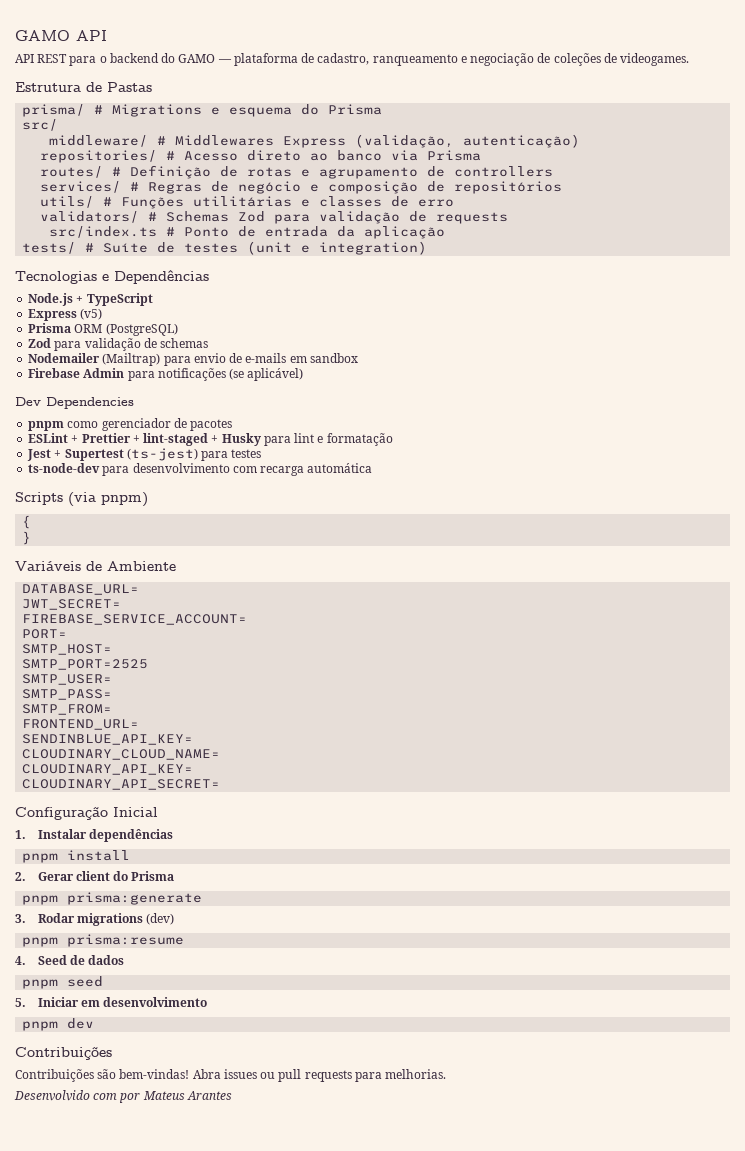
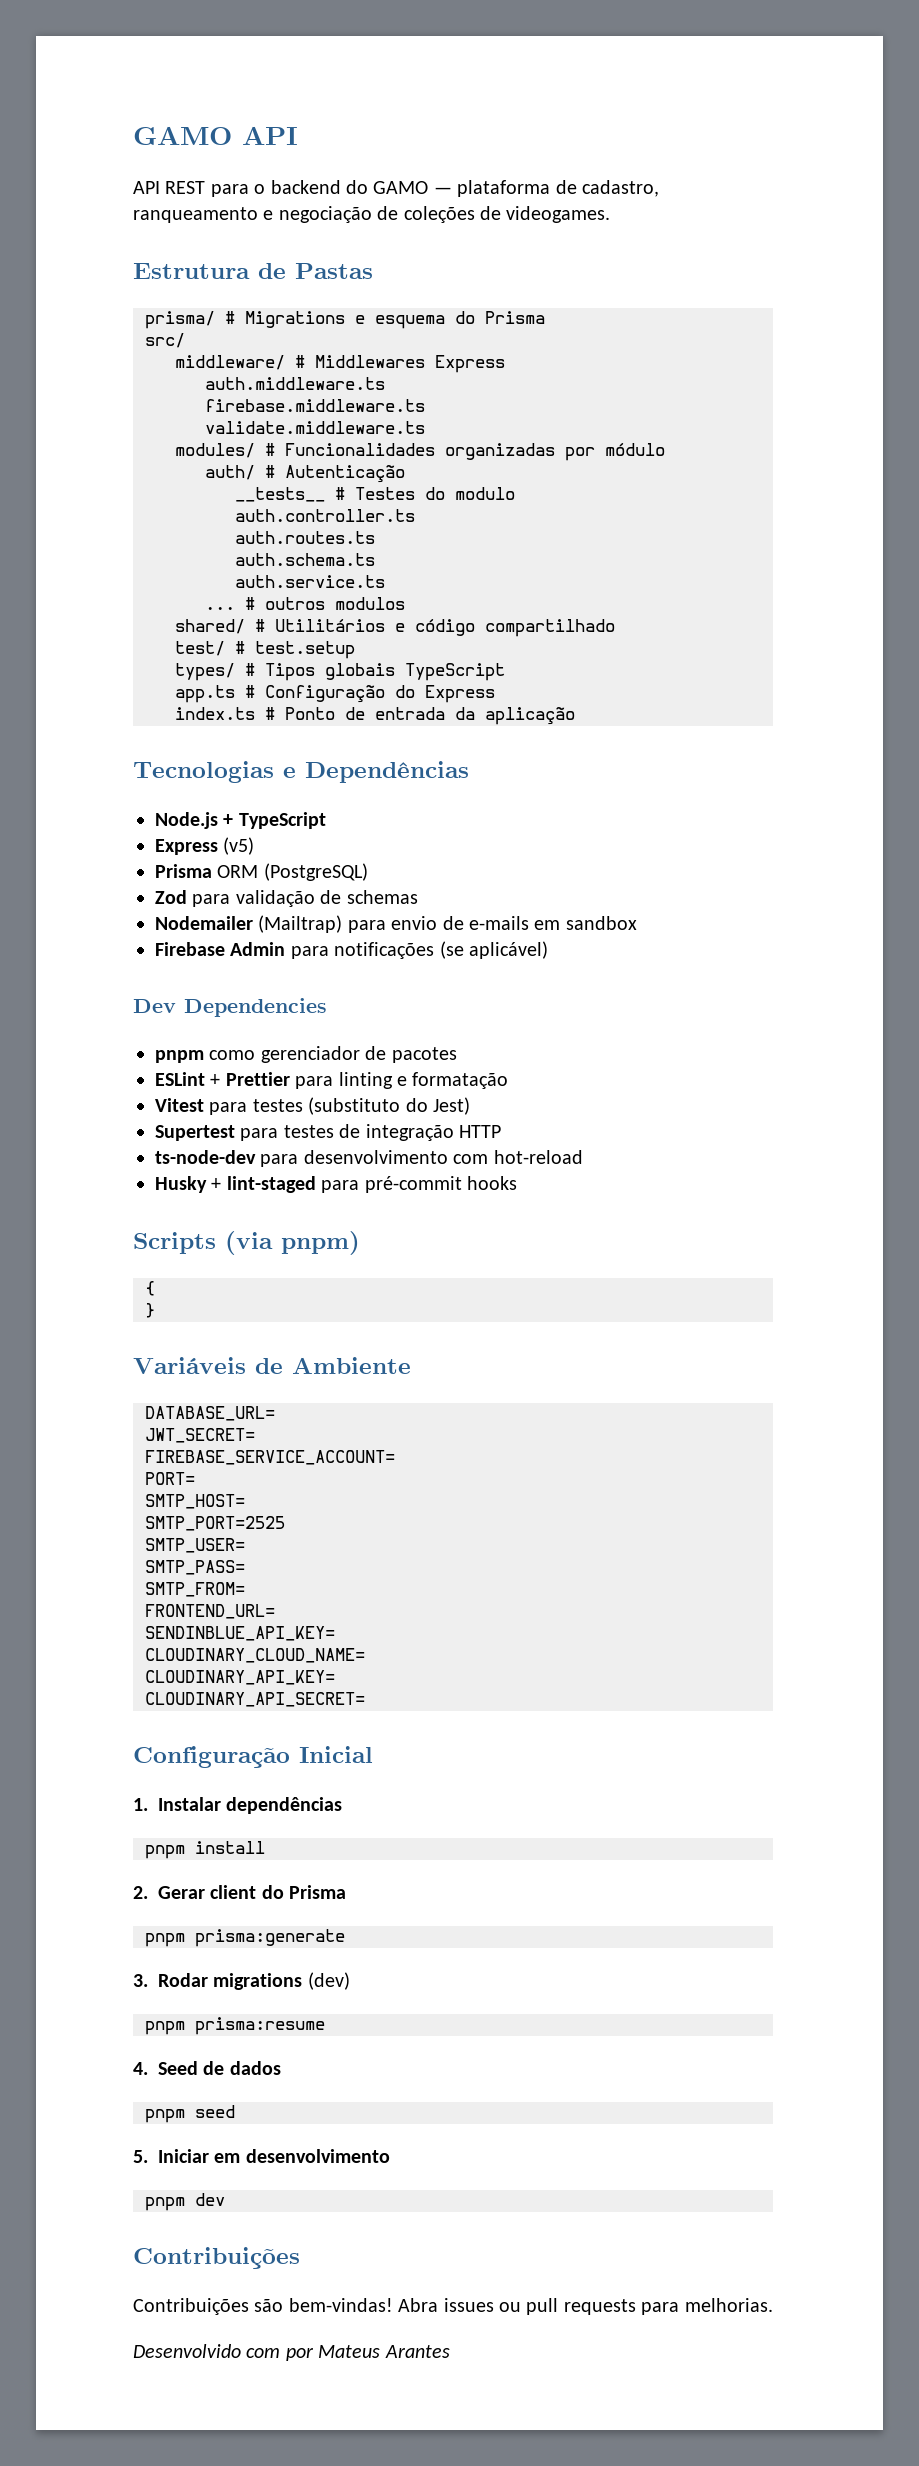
[355,134,581,148] [40,150,482,163] [40,165,554,179] [40,181,563,194] [40,196,455,209] [40,211,509,224] [49,226,158,238] (validação, autenticação) // repositories/ # Acesso direto ao banco via Prisma // routes/ # Definição de rotas e agrupamento de controllers // services/ # Regras de negócio e composição de repositórios // utils/ # Funções utilitárias e classes de erro // validators/ # Schemas Zod para validação de requests // src/index.ts -> [205,377,385,390] [205,399,425,412] [205,421,425,434] [175,443,665,461] [205,465,405,483] [235,487,515,502] [235,509,415,522] [235,531,375,544] [235,553,375,566] [235,575,385,588] [205,597,405,610] [175,619,615,637] [175,641,355,659] [175,663,505,681] [175,685,495,703] [175,707,255,720] // auth.middleware.ts // firebase.middleware.ts // validate.middleware.ts // modules/ # Funcionalidades organizadas por módulo // auth/ # Autenticação // __tests__ # Testes do modulo // auth.controller.ts // auth.routes.ts // auth.schema.ts // auth.service.ts // ... # outros modulos // shared/ # Utilitários e código compartilhado // test/ # test.setup // types/ # Tipos globais TypeScript // app.ts # Configuração do Express // index.ts
[22,241,428,255] // tests/ # Suíte de testes (unit e integration) -> (575, 716) none
[132,433,393,446] [27,448,262,461] [28,463,373,476] + lint-staged + Husky para lint e formatação // Jest + Supertest (ts-jest) para testes // ts-node-dev para desenvolvimento com recarga automática -> [295,1072,509,1089] [155,1097,470,1115] [155,1124,501,1141] [155,1150,583,1167] [155,1176,517,1193] para linting e formatação // Vitest para testes (substituto do Jest) // Supertest para testes de integração HTTP // ts-node-dev para desenvolvimento com hot-reload // Husky + lint-staged para pré-commit hooks

